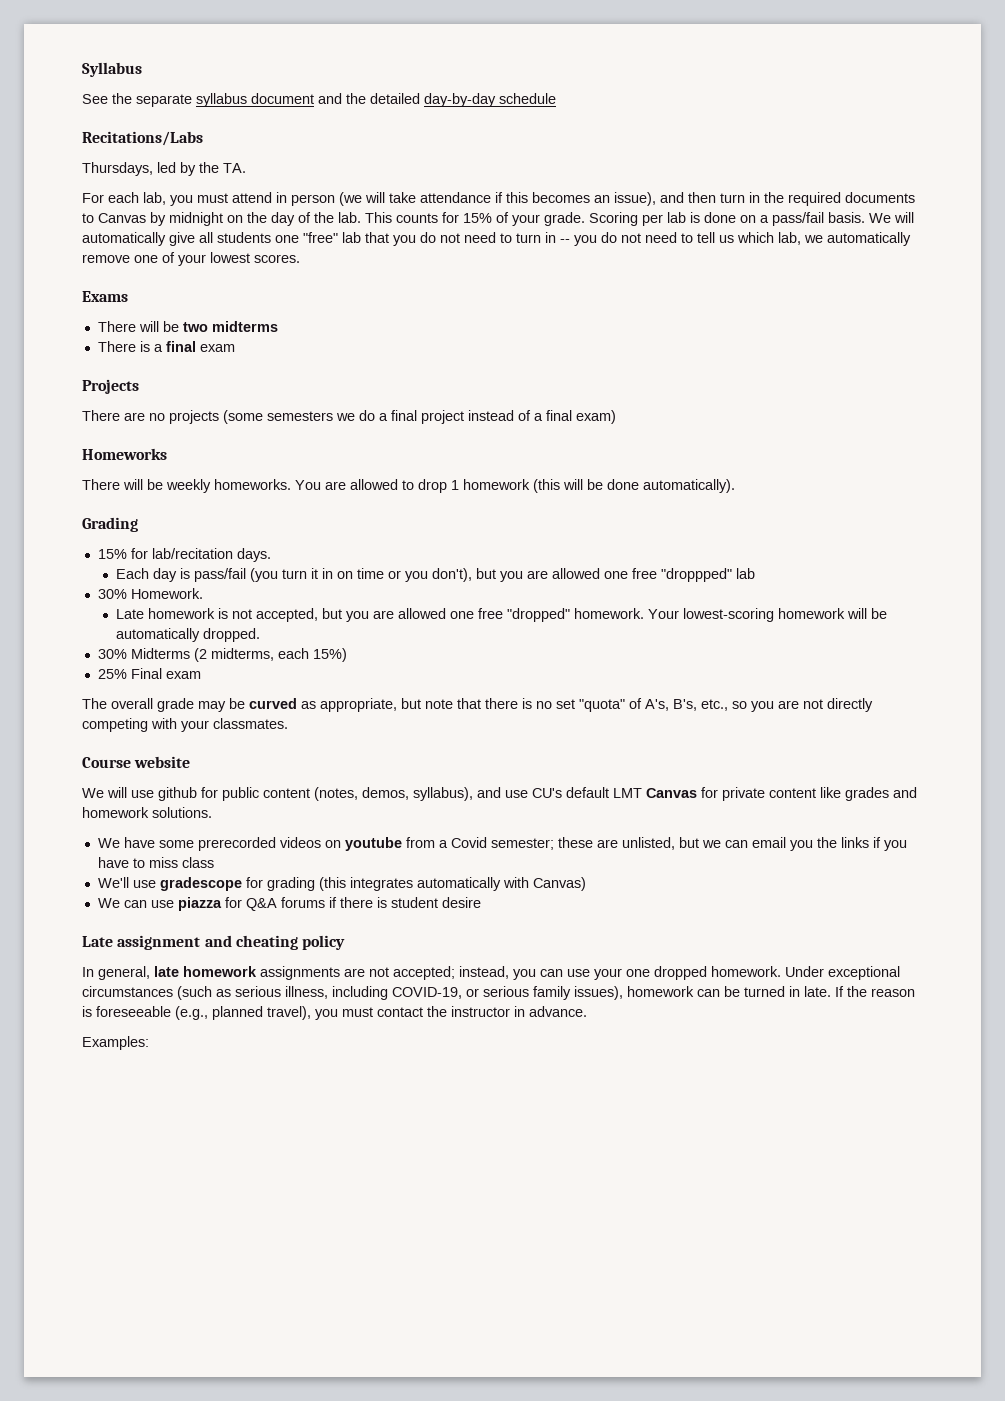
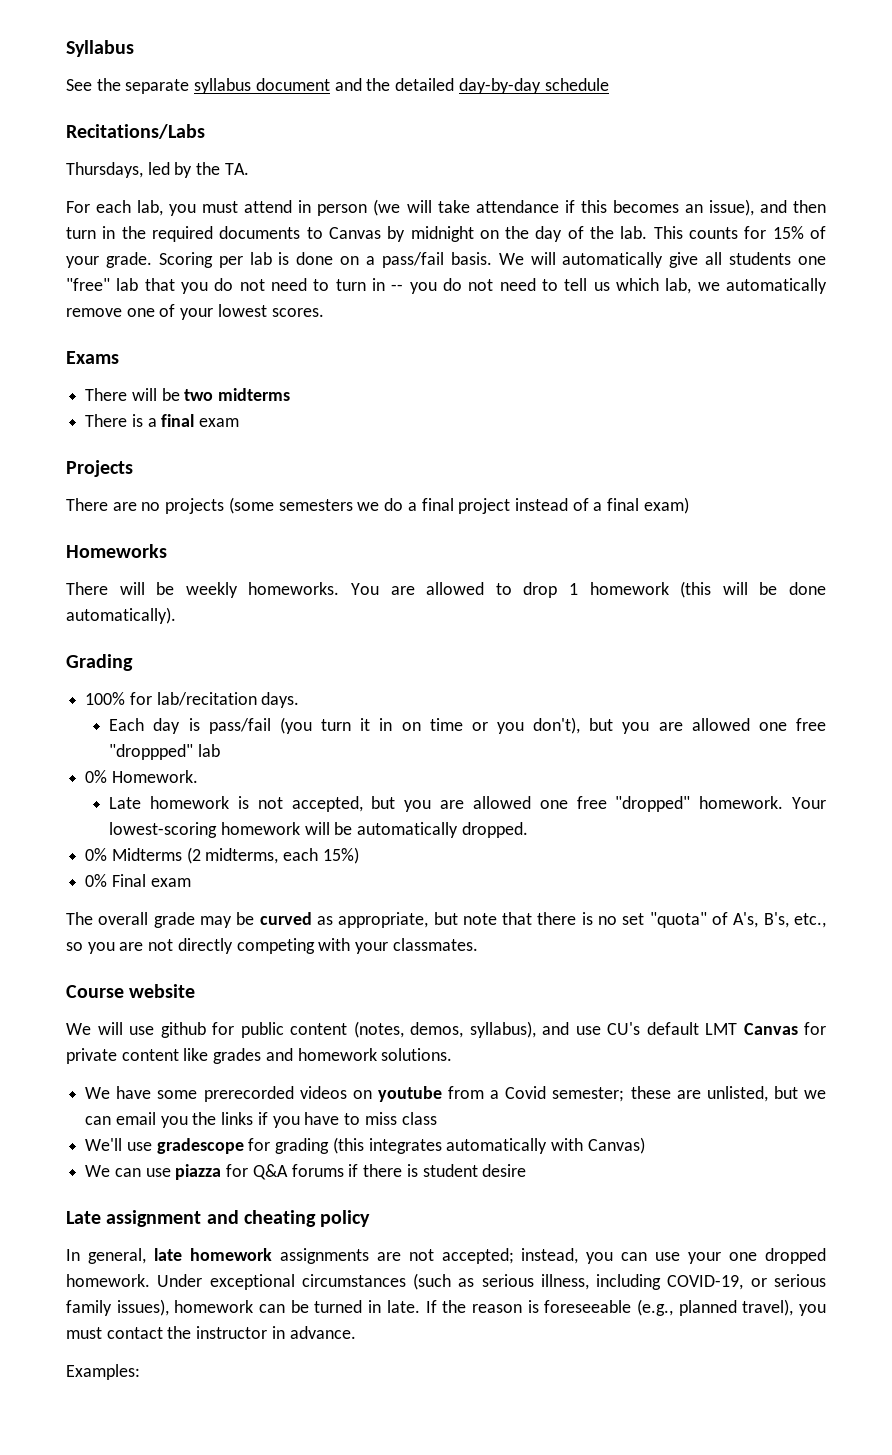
[97,549,127,559] 15% -> [85,692,126,705] 100%
[97,589,127,599] 30% -> [85,770,108,783] 0%
[97,649,127,659] 30% -> [85,848,108,861] 0%
[97,669,127,679] 25% -> [85,874,108,887] 0%

